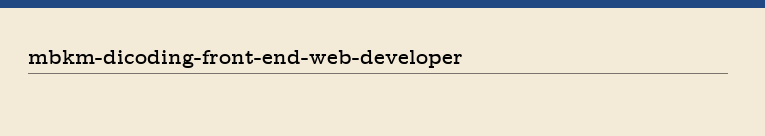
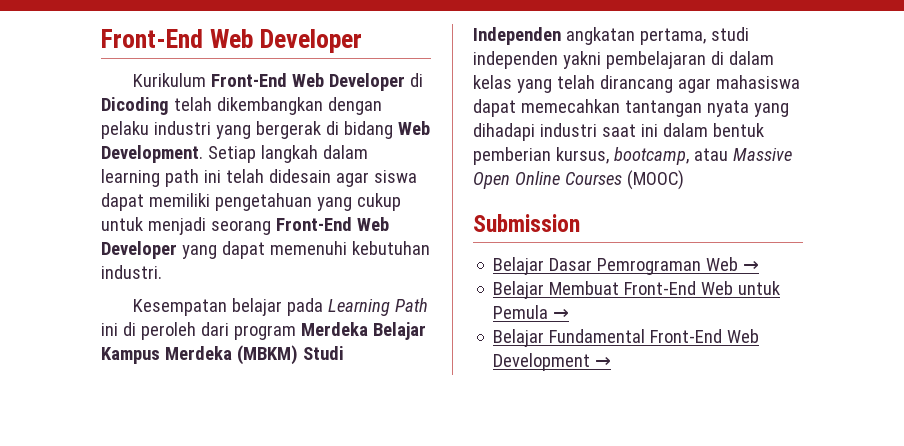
[28,50,463,68] mbkm-dicoding-front-end-web-developer -> [101,29,363,53] [133,73,424,91] [101,97,382,115] [101,121,430,139] [101,145,368,163] [101,169,417,187] [101,193,401,211] [101,217,389,235] [101,241,430,259] [101,265,162,279] [133,298,429,316] [101,322,426,340] [101,345,344,365] [473,27,749,45] [473,51,774,69] [473,75,800,93] [473,99,789,117] [473,123,764,141] [473,147,792,165] [473,170,684,190] [473,214,580,232] [493,257,760,275] [493,281,781,299] [493,305,570,319] [493,329,760,347] [493,353,612,371] Front-End Web Developer // Kurikulum Front-End Web Developer di Dicoding telah dikembangkan dengan pelaku industri yang bergerak di bidang Web Development. Setiap langkah dalam learning path ini telah didesain agar siswa dapat memiliki pengetahuan yang cukup untuk menjadi seorang Front-End Web Developer yang dapat memenuhi kebutuhan industri. // Kesempatan belajar pada Learning Path ini di peroleh dari program Merdeka Belajar Kampus Merdeka (MBKM) Studi Independen angkatan pertama, studi independen yakni pembelajaran di dalam kelas yang telah dirancang agar mahasiswa dapat memecahkan tantangan nyata yang dihadapi industri saat ini dalam bentuk pemberian kursus, bootcamp, atau Massive Open Online Courses (MOOC) // Submission // Belajar Dasar Pemrograman Web → // Belajar Membuat Front-End Web untuk Pemula → // Belajar Fundamental Front-End Web Development →

